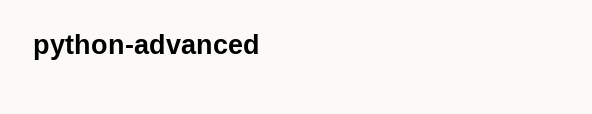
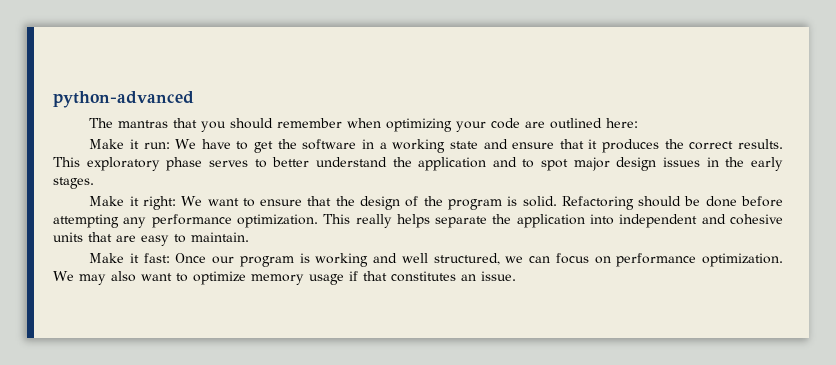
(260, 47) none -> [89,118,639,132] [89,139,784,153] [53,157,783,171] [53,177,94,189] [89,196,783,210] [53,214,783,228] [53,232,249,246] [89,253,784,267] [53,271,516,285] // The mantras that you should remember when optimizing your code are outlined here: // Make it run: We have to get the software in a working state and ensure that it produces the correct results. This exploratory phase serves to better understand the application and to spot major design issues in the early stages. // Make it right: We want to ensure that the design of the program is solid. Refactoring should be done before attempting any performance optimization. This really helps separate the application into independent and cohesive units that are easy to maintain. // Make it fast: Once our program is working and well structured, we can focus on performance optimization. We may also want to optimize memory usage if that constitutes an issue.

